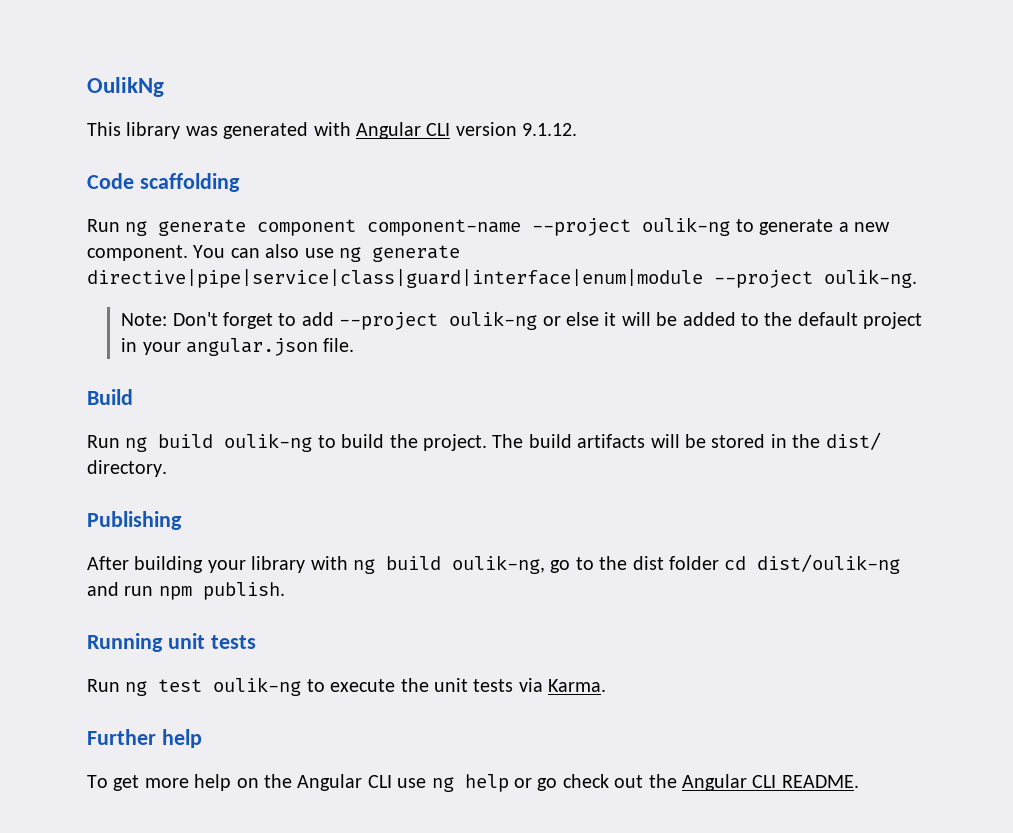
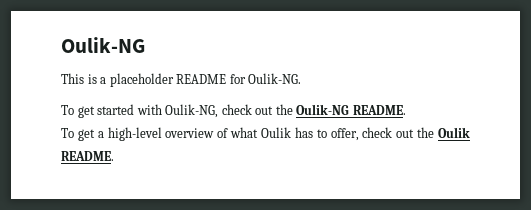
[87,77,164,97] OulikNg -> [61,37,145,53] Oulik-NG
[126,122,578,139] [87,173,240,192] [87,217,890,236] [87,244,460,262] [87,269,917,288] [121,311,923,330] [121,338,355,356] [87,389,133,405] [87,432,881,452] [87,460,167,477] [87,511,182,530] [87,554,901,574] [87,582,285,600] [87,633,256,652] [87,677,607,696] [87,729,202,748] [87,774,859,792] library was generated with Angular CLI version 9.1.12. // Code scaffolding // Run ng generate component component-name --project oulik-ng to generate a new component. You can also use ng generate directive|pipe|service|class|guard|interface|enum|module --project oulik-ng. // Note: Don't forget to add --project oulik-ng or else it will be added to the default project in your angular.json file. // Build // Run ng build oulik-ng to build the project. The build artifacts will be stored in the dist/ directory. // Publishing // After building your library with ng build oulik-ng, go to the dist folder cd dist/oulik-ng and run npm publish. // Running unit tests // Run ng test oulik-ng to execute the unit tests via Karma. // Further help // To get more help on the Angular CLI use ng help or go check out the Angular CLI README. -> [87,73,302,87] [61,104,406,118] [61,127,470,141] [61,151,114,161] is a placeholder README for Oulik-NG. // To get started with Oulik-NG, check out the Oulik-NG README. // To get a high-level overview of what Oulik has to offer, check out the Oulik README.

